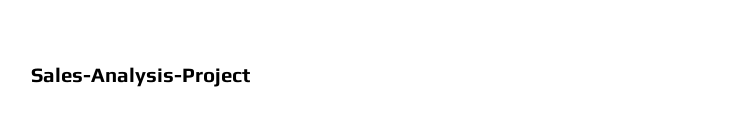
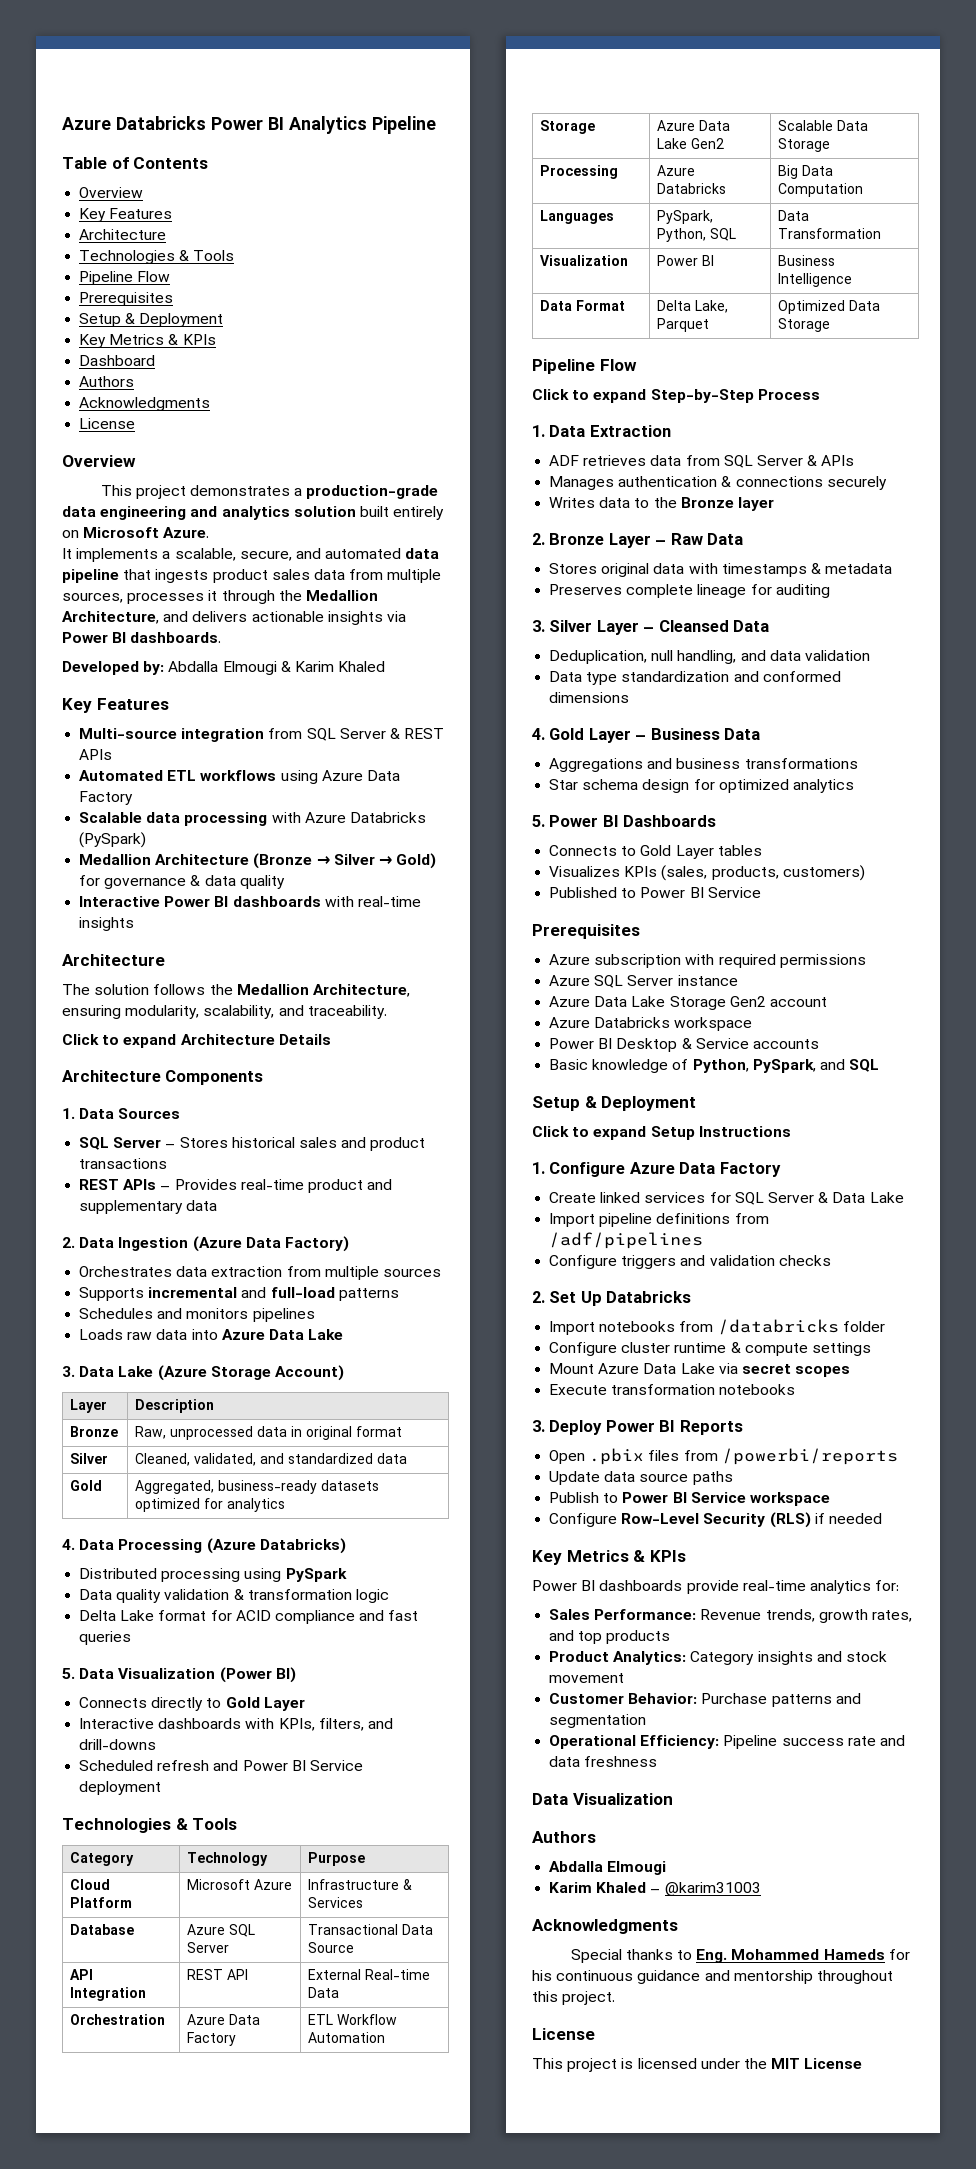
[31,67,250,87] Sales-Analysis-Project -> [62,116,436,134] [62,157,209,169] [79,187,144,198] [79,208,173,222] [79,229,167,240] [79,250,235,264] [79,271,171,285] [79,292,174,306] [79,313,224,327] [79,334,216,348] [79,355,156,366] [79,376,135,387] [79,397,211,411] [79,418,136,429] [62,455,136,467] [100,485,439,499] [62,506,445,520] [62,527,210,538] [62,548,440,562] [62,569,442,583] [62,590,378,604] [62,611,406,625] [62,632,222,643] [62,661,386,675] [62,698,169,713] [79,728,445,742] [79,749,113,760] [79,770,400,784] [79,791,134,805] [79,812,426,826] [79,832,147,848] [79,853,437,869] [79,875,285,889] [79,896,421,907] [79,917,135,931] [62,954,165,966] [62,984,410,997] [62,1005,387,1019] [62,1034,331,1048] [62,1070,264,1085] [62,1108,181,1119] [79,1137,426,1151] [79,1158,168,1169] [79,1179,393,1193] [79,1200,218,1214] [62,1236,349,1252] [79,1266,441,1280] [79,1287,399,1301] [79,1308,315,1322] [79,1329,344,1340] [62,1365,344,1381] [70,1399,108,1413] [135,1399,215,1413] [70,1426,119,1437] [135,1426,403,1440] [70,1453,109,1464] [135,1453,408,1466] [70,1480,103,1491] [135,1480,380,1494] [135,1498,286,1512] [62,1538,346,1554] [79,1568,347,1582] [79,1589,389,1603] [79,1610,419,1624] [79,1631,132,1645] [62,1667,296,1683] [79,1697,305,1711] [79,1718,393,1731] [79,1739,157,1750] [79,1760,363,1771] [79,1781,162,1795] [62,1818,238,1833] [70,1852,135,1866] [187,1852,269,1866] [308,1852,366,1866] [70,1879,111,1890] [70,1897,133,1908] [187,1879,293,1890] [308,1879,413,1890] [308,1897,364,1908] [70,1924,135,1935] [187,1924,256,1937] [187,1942,230,1953] [308,1924,434,1935] [308,1942,355,1953] [70,1969,94,1980] [70,1987,147,2001] [187,1969,249,1980] [308,1969,431,1980] [308,1987,340,1998] [70,2014,166,2025] [187,2014,261,2025] [187,2032,237,2046] [308,2014,398,2025] [308,2032,386,2043] [540,120,596,134] [657,120,731,131] [657,138,725,149] [778,120,869,131] [778,138,831,152] [540,165,619,179] [657,165,696,176] [657,183,727,194] [778,165,834,179] [778,183,864,197] [540,210,615,224] [657,210,714,224] [657,228,737,242] [778,210,810,221] [778,228,882,239] [540,255,629,266] [657,255,715,266] [778,255,836,266] [778,273,853,287] [540,300,626,311] [657,300,729,313] [657,318,710,332] [778,300,881,314] [778,318,831,332] [532,359,637,374] [532,389,820,403] [532,425,671,437] [549,455,855,468] [549,476,887,490] [549,497,774,511] [532,533,744,548] [549,563,893,577] [549,584,830,598] [532,620,770,635] [549,650,870,664] [549,671,841,685] [549,692,630,703] [532,728,761,743] [549,758,858,772] [549,779,854,793] [532,815,717,827] [549,845,762,859] [549,865,865,881] [549,887,761,898] [532,924,640,939] [549,954,866,968] [549,975,738,988] [549,996,827,1010] [549,1017,753,1031] [549,1038,819,1052] [549,1059,880,1073] [532,1096,697,1111] [532,1126,791,1140] [532,1162,781,1177] [549,1192,904,1205] [549,1213,769,1227] [549,1232,704,1249] [549,1255,831,1269] [532,1291,692,1306] [549,1319,885,1335] [549,1342,871,1356] [549,1363,851,1377] [549,1384,796,1395] [532,1420,743,1435] [549,1448,898,1465] [549,1471,733,1485] [549,1492,830,1506] [549,1512,882,1528] [532,1550,686,1565] [532,1580,900,1594] [549,1609,912,1623] [549,1630,671,1644] [549,1651,887,1665] [549,1673,625,1683] [549,1693,861,1707] [549,1714,647,1728] [549,1735,905,1749] [549,1756,658,1767] [532,1793,673,1805] [532,1831,596,1843] [549,1861,667,1875] [549,1882,761,1896] [532,1919,678,1934] [570,1949,910,1963] [532,1970,893,1984] [532,1991,616,2005] [532,2028,595,2040] [532,2058,863,2072] Azure Databricks Power BI Analytics Pipeline // Table of Contents // Overview // Key Features // Architecture // Technologies & Tools // Pipeline Flow // Prerequisites // Setup & Deployment // Key Metrics & KPIs // Dashboard // Authors // Acknowledgments // License // Overview // This project demonstrates a production-grade data engineering and analytics solution built entirely on Microsoft Azure. // It implements a scalable, secure, and automated data pipeline that ingests product sales data from multiple sources, processes it through the Medallion Architecture, and delivers actionable insights via Power BI dashboards. // Developed by: Abdalla Elmougi & Karim Khaled // Key Features // Multi-source integration from SQL Server & REST APIs // Automated ETL workflows using Azure Data Factory // Scalable data processing with Azure Databricks (PySpark) // Medallion Architecture (Bronze → Silver → Gold) for governance & data quality // Interactive Power BI dashboards with real-time insights // Architecture // The solution follows the Medallion Architecture, ensuring modularity, scalability, and traceability. // Click to expand Architecture Details // Architecture Components // 1. Data Sources // SQL Server – Stores historical sales and product transactions // REST APIs – Provides real-time product and supplementary data // 2. Data Ingestion (Azure Data Factory) // Orchestrates data extraction from multiple sources // Supports incremental and full-load patterns // Schedules and monitors pipelines // Loads raw data into Azure Data Lake // 3. Data Lake (Azure Storage Account) // Layer | Description // Bronze | Raw, unprocessed data in original format // Silver | Cleaned, validated, and standardized data // Gold | Aggregated, business-ready datasets optimized for analytics // 4. Data Processing (Azure Databricks) // Distributed processing using PySpark // Data quality validation & transformation logic // Delta Lake format for ACID compliance and fast queries // 5. Data Visualization (Power BI) // Connects directly to Gold Layer // Interactive dashboards with KPIs, filters, and drill-downs // Scheduled refresh and Power BI Service deployment // Technologies & Tools // Category | Technology | Purpose // Cloud Platform | Microsoft Azure | Infrastructure & Services // Database | Azure SQL Server | Transactional Data Source // API Integration | REST API | External Real-time Data // Orchestration | Azure Data Factory | ETL Workflow Automation // Storage | Azure Data Lake Gen2 | Scalable Data Storage // Processing | Azure Databricks | Big Data Computation // Languages | PySpark, Python, SQL | Data Transformation // Visualization | Power BI | Business Intelligence // Data Format | Delta Lake, Parquet | Optimized Data Storage // Pipeline Flow // Click to expand Step-by-Step Process // 1. Data Extraction // ADF retrieves data from SQL Server & APIs // Manages authentication & connections securely // Writes data to the Bronze layer // 2. Bronze Layer – Raw Data // Stores original data with timestamps & metadata // Preserves complete lineage for auditing // 3. Silver Layer – Cleansed Data // Deduplication, null handling, and data validation // Data type standardization and conformed dimensions // 4. Gold Layer – Business Data // Aggregations and business transformations // Star schema design for optimized analytics // 5. Power BI Dashboards // Connects to Gold Layer tables // Visualizes KPIs (sales, products, customers) // Published to Power BI Service // Prerequisites // Azure subscription with required permissions // Azure SQL Server instance // Azure Data Lake Storage Gen2 account // Azure Databricks workspace // Power BI Desktop & Service accounts // Basic knowledge of Python, PySpark, and SQL // Setup & Deployment // Click to expand Setup Instructions // 1. Configure Azure Data Factory // Create linked services for SQL Server & Data Lake // Import pipeline definitions from /adf/pipelines // Configure triggers and validation checks // 2. Set Up Databricks // Import notebooks from /databricks folder // Configure cluster runtime & compute settings // Mount Azure Data Lake via secret scopes // Execute transformation notebooks // 3. Deploy Power BI Reports // Open .pbix files from /powerbi/reports // Update data source paths // Publish to Power BI Service workspace // Configure Row-Level Security (RLS) if needed // Key Metrics & KPIs // Power BI dashboards provide real-time analytics for: // Sales Performance: Revenue trends, growth rates, and top products // Product Analytics: Category insights and stock movement // Customer Behavior: Purchase patterns and segmentation // Operational Efficiency: Pipeline success rate and data freshness // Data Visualization // Authors // Abdalla Elmougi // Karim Khaled – @karim31003 // Acknowledgments // Special thanks to Eng. Mohammed Hameds for his continuous guidance and mentorship throughout this project. // License // This project is licensed under the MIT License

